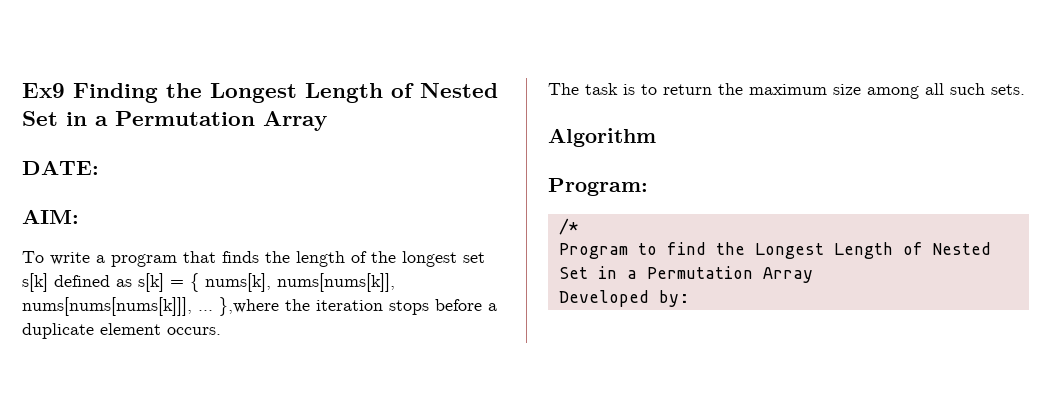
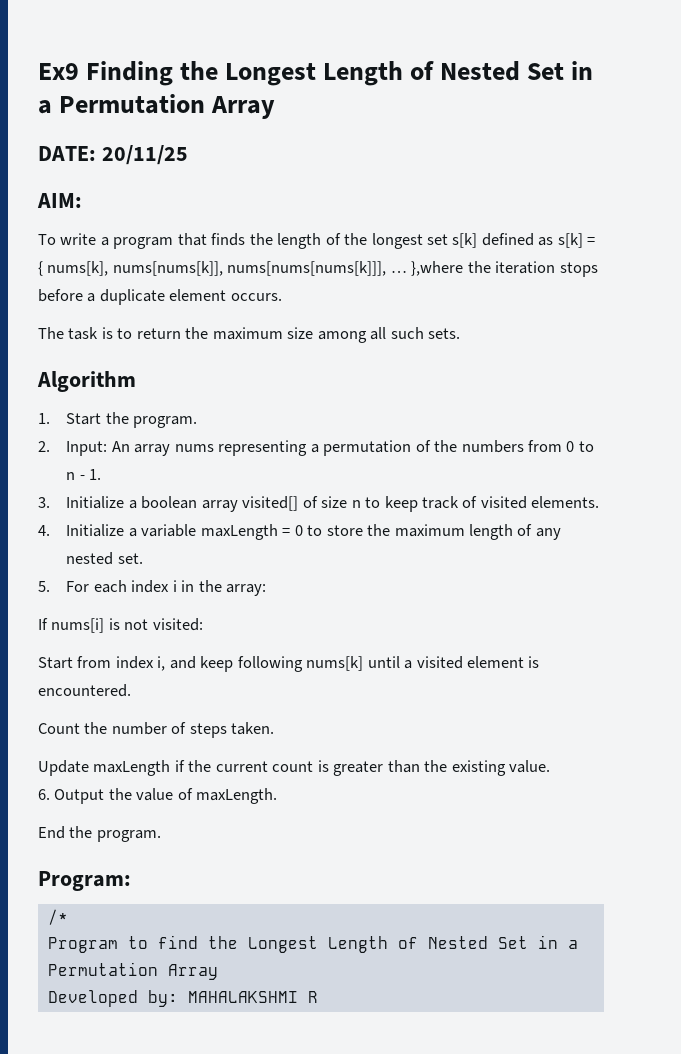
(99, 167) none -> [101,145,188,165] 20/11/25
(656, 137) none -> [38,412,198,428] [38,440,594,456] [66,469,102,480] [38,496,600,512] [38,524,561,540] [66,552,143,565] [38,580,267,596] [38,618,203,633] [38,656,540,672] [38,684,131,697] [38,722,275,738] [38,760,551,776] [38,788,278,804] [38,826,161,842] // 1. Start the program. // 2. Input: An array nums representing a permutation of the numbers from 0 to n - 1. // 3. Initialize a boolean array visited[] of size n to keep track of visited elements. // 4. Initialize a variable maxLength = 0 to store the maximum length of any nested set. // 5. For each index i in the array: // If nums[i] is not visited: // Start from index i, and keep following nums[k] until a visited element is encountered. // Count the number of steps taken. // Update maxLength if the current count is greater than the existing value. // 6. Output the value of maxLength. // End the program.
(689, 298) none -> [187,991,318,1003] MAHALAKSHMI R

